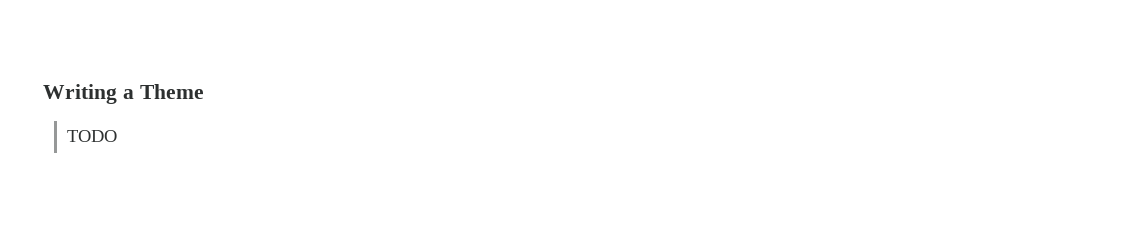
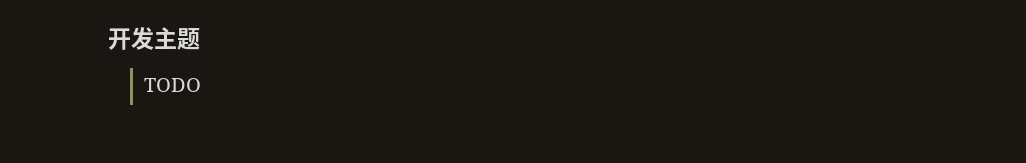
[43,84,204,104] Writing a Theme -> [108,27,200,50] 开发主题

